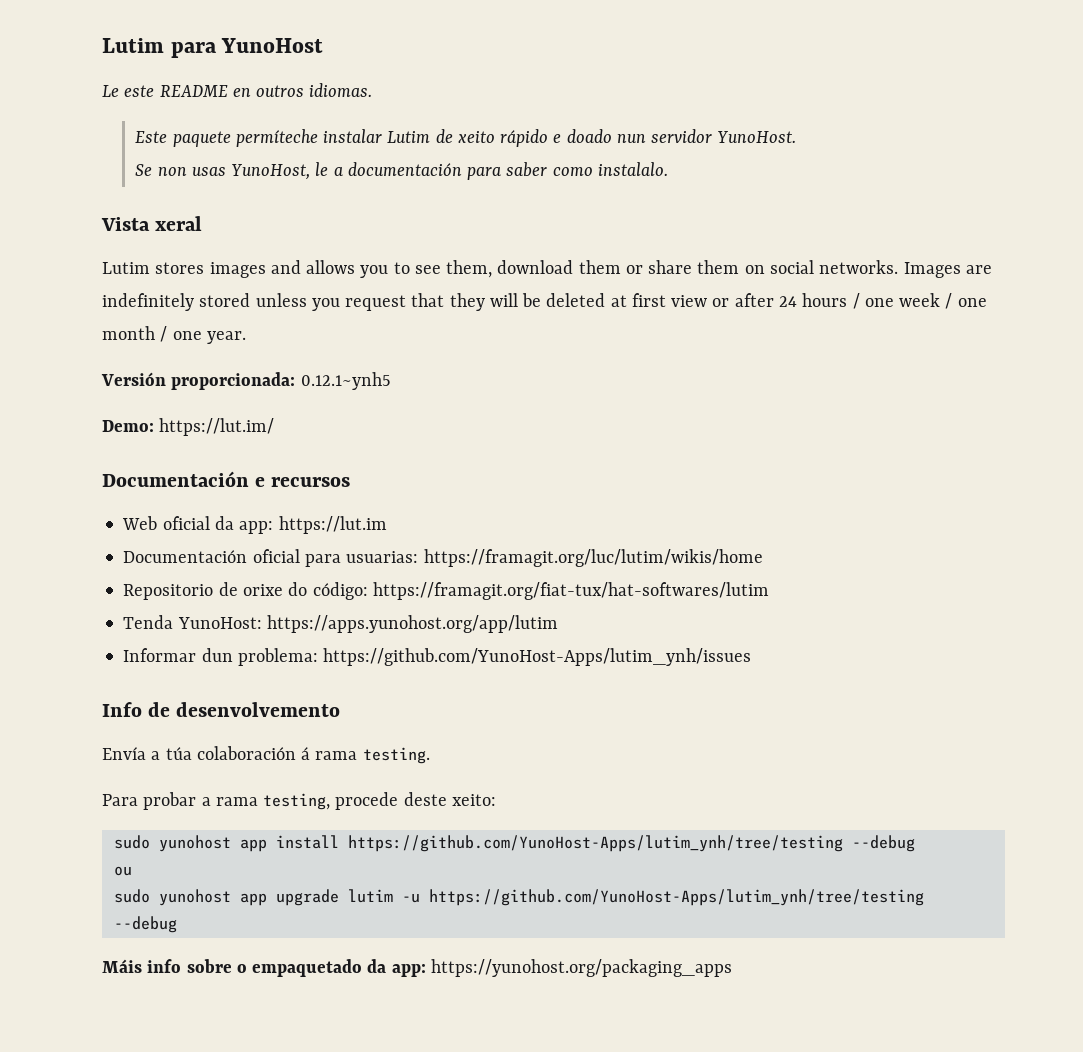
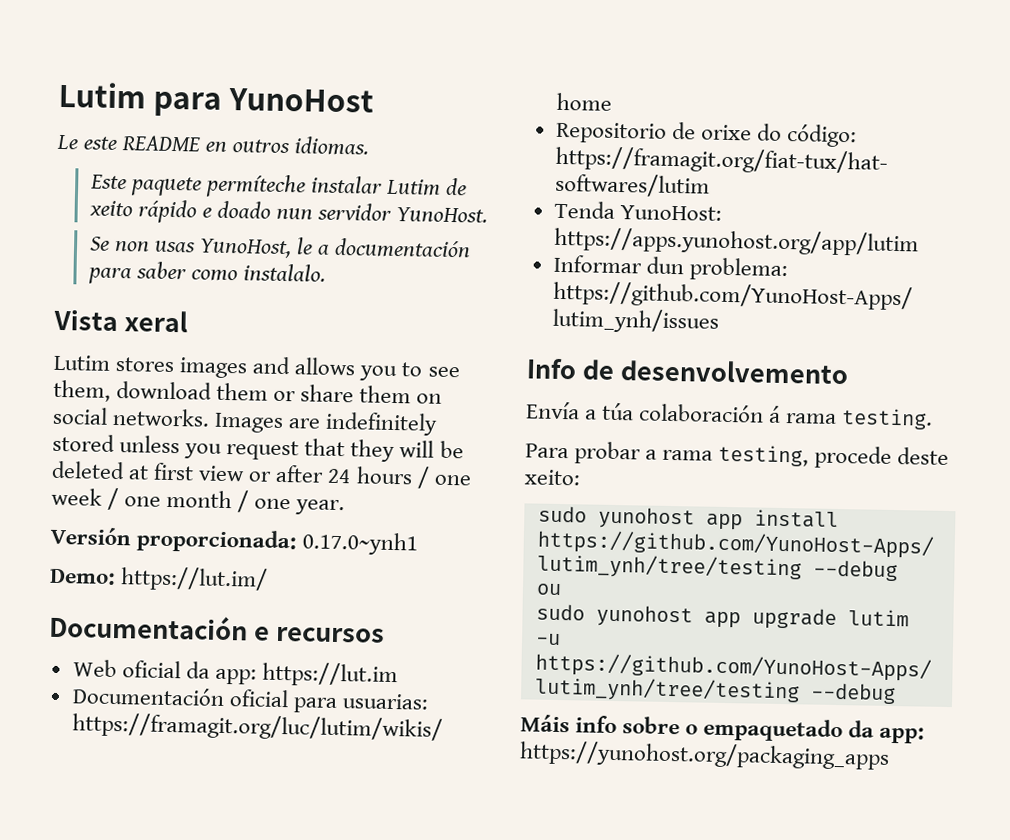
[300,372,391,390] 0.12.1~ynh5 -> [302,531,419,556] 0.17.0~ynh1

